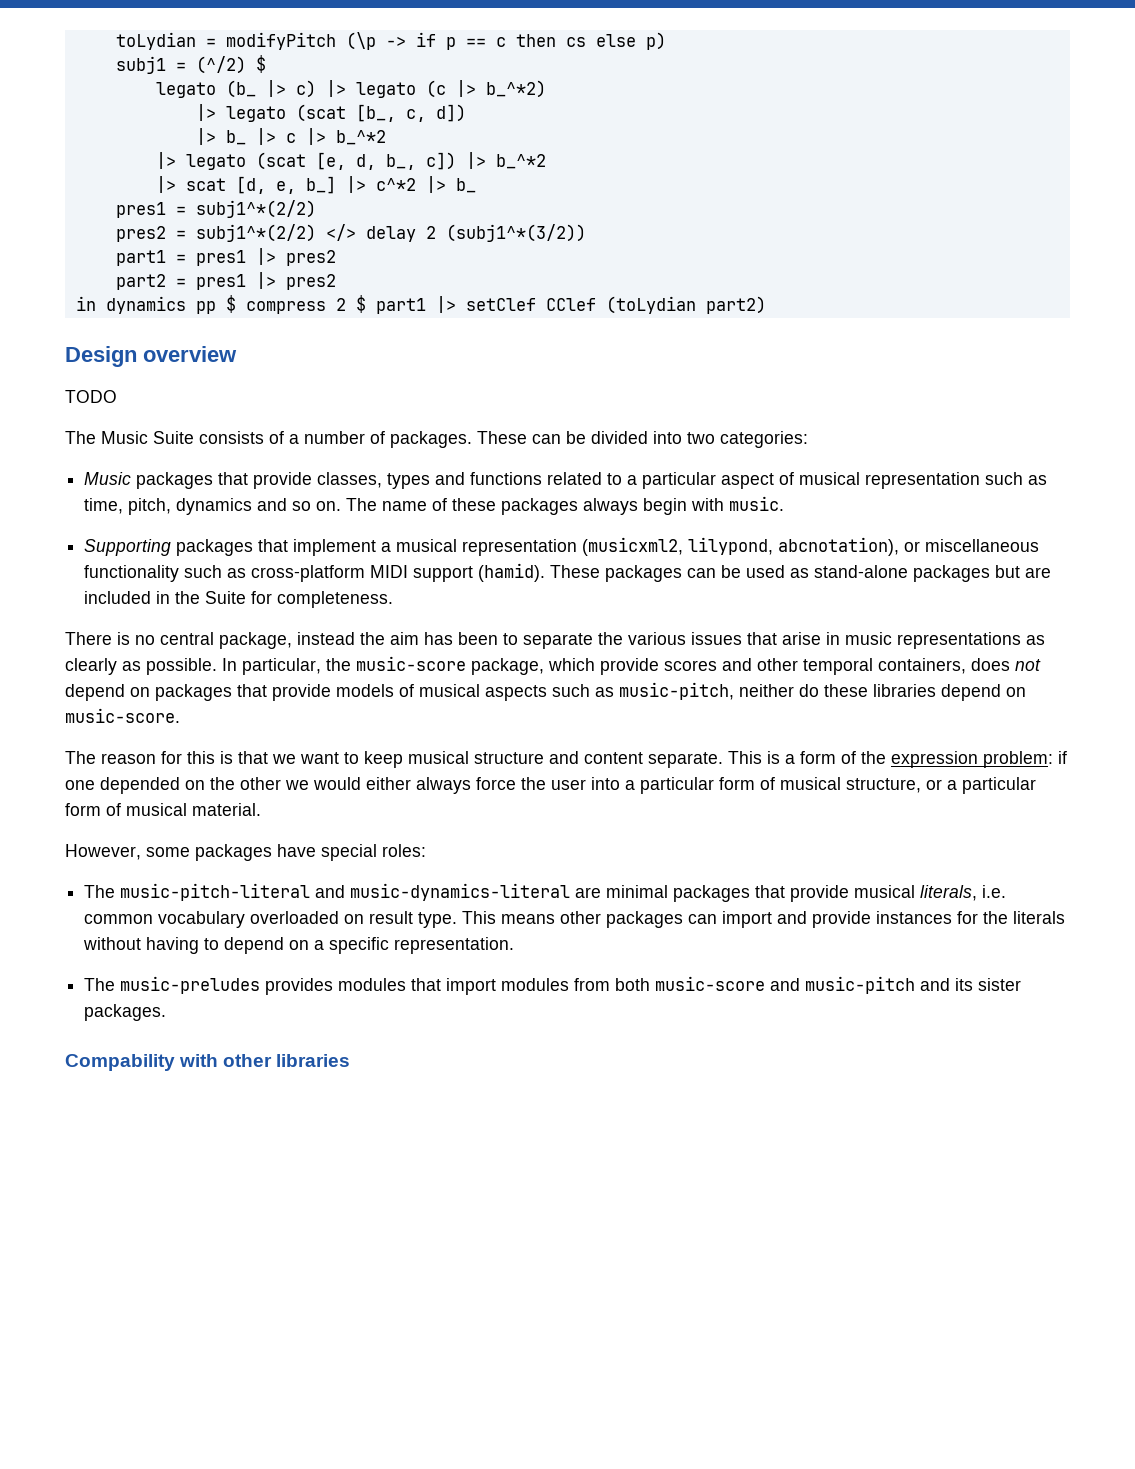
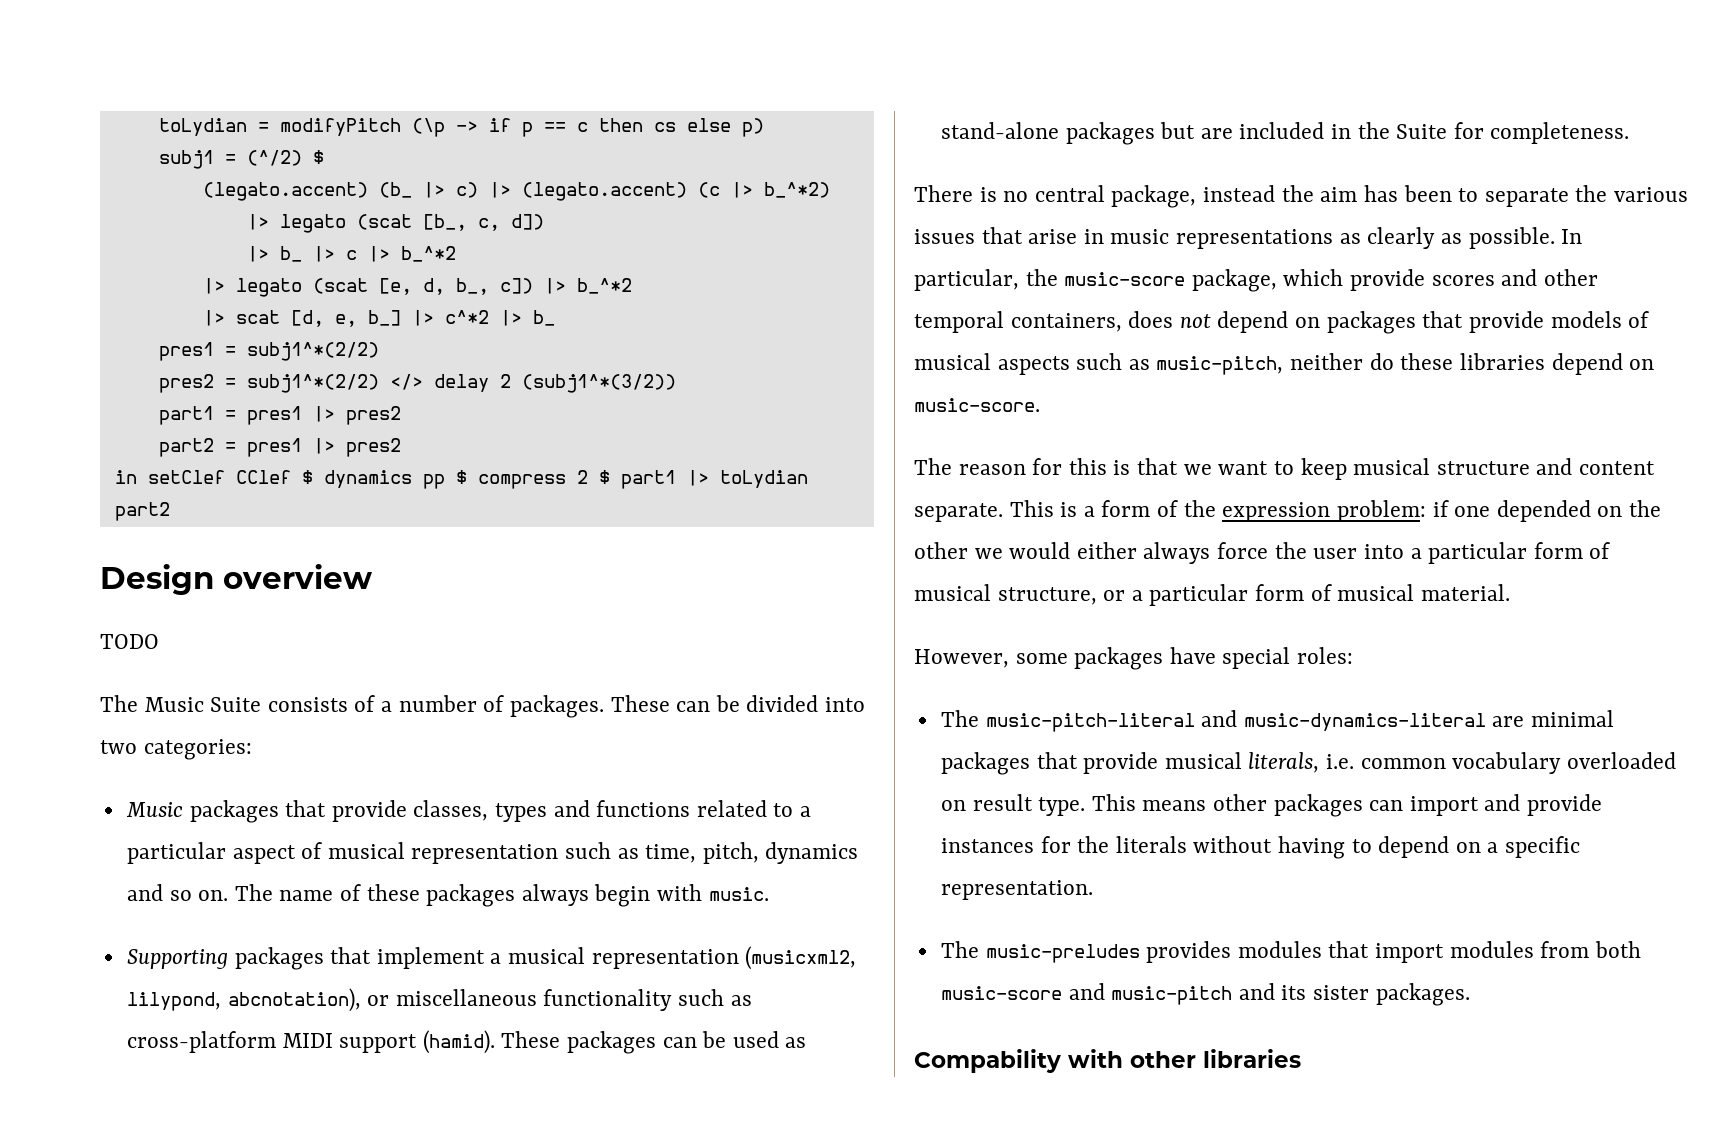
[155,82,216,98] legato -> [202,182,368,201] (legato.accent)
[355,82,416,98] legato -> [521,182,687,201] (legato.accent)
(96, 303) none -> [147,470,313,484] setClef CClef $
[465,296,766,314] setClef CClef (toLydian part2) -> [719,470,808,488] [114,502,170,521] toLydian part2

